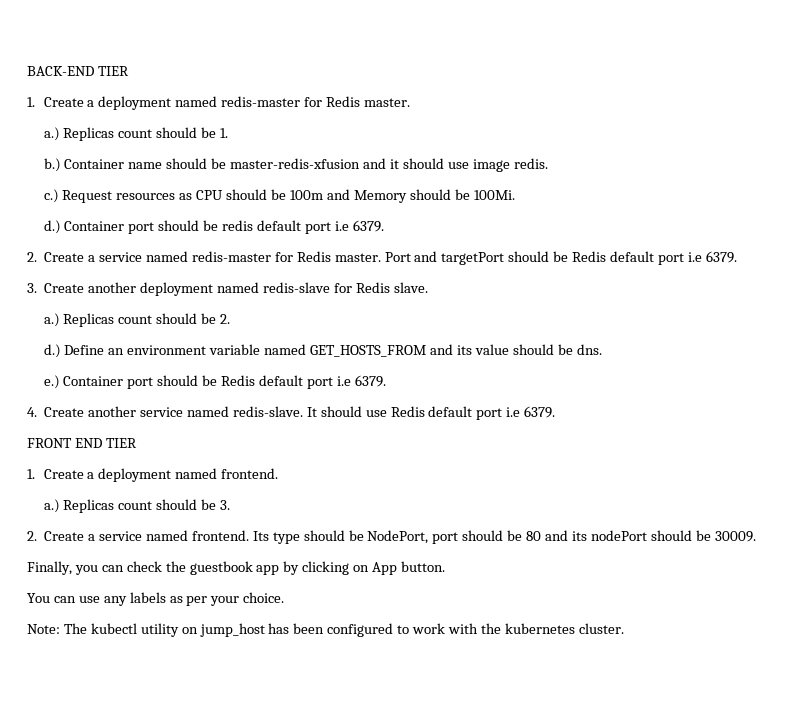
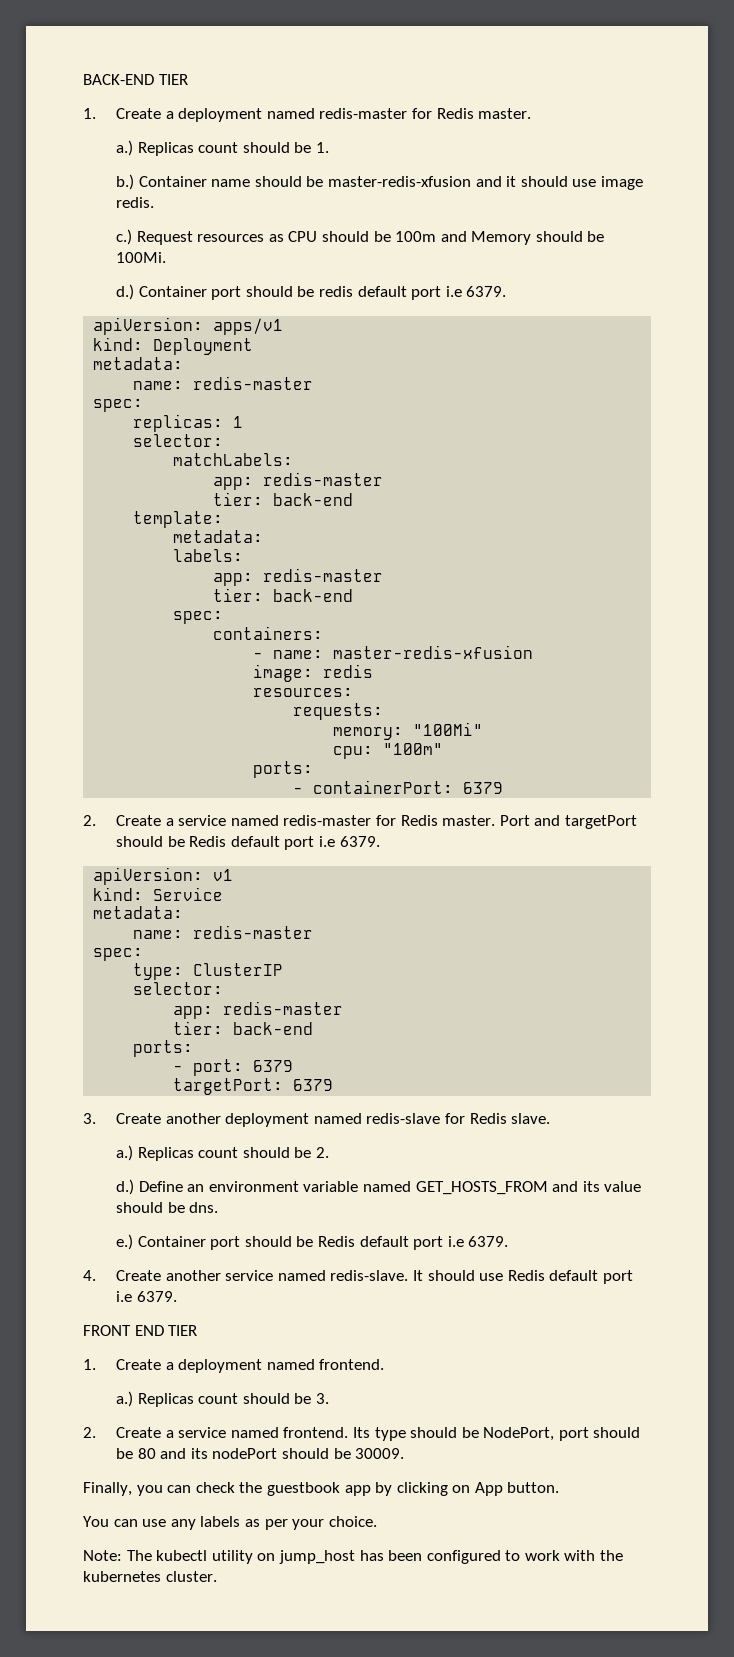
(384, 226) none -> [93,317,284,335] [93,337,254,355] [93,357,184,370] [133,376,314,390] [93,399,144,412] [133,414,244,432] [133,434,224,447] [173,453,294,466] [213,472,384,490] [213,492,354,506] [133,511,224,528] [173,530,264,543] [173,549,244,562] [213,568,384,586] [213,588,354,602] [173,611,224,624] [213,626,324,640] [253,645,534,659] [253,664,374,682] [253,688,354,697] [293,703,384,720] [333,722,484,740] [333,743,444,759] [253,761,314,778] [293,780,504,794] // apiVersion: apps/v1 // kind: Deployment // metadata: // name: redis-master // spec: // replicas: 1 // selector: // matchLabels: // app: redis-master // tier: back-end // template: // metadata: // labels: // app: redis-master // tier: back-end // spec: // containers: // - name: master-redis-xfusion // image: redis // resources: // requests: // memory: "100Mi" // cpu: "100m" // ports: // - containerPort: 6379
(737, 257) none -> [93,867,234,885] [93,887,224,901] [93,906,184,919] [133,925,314,939] [93,948,144,961] [133,963,284,980] [133,982,224,995] [173,1001,344,1019] [173,1021,314,1035] [133,1040,194,1057] [173,1059,294,1076] [173,1078,334,1095] // apiVersion: v1 // kind: Service // metadata: // name: redis-master // spec: // type: ClusterIP // selector: // app: redis-master // tier: back-end // ports: // - port: 6379 // targetPort: 6379

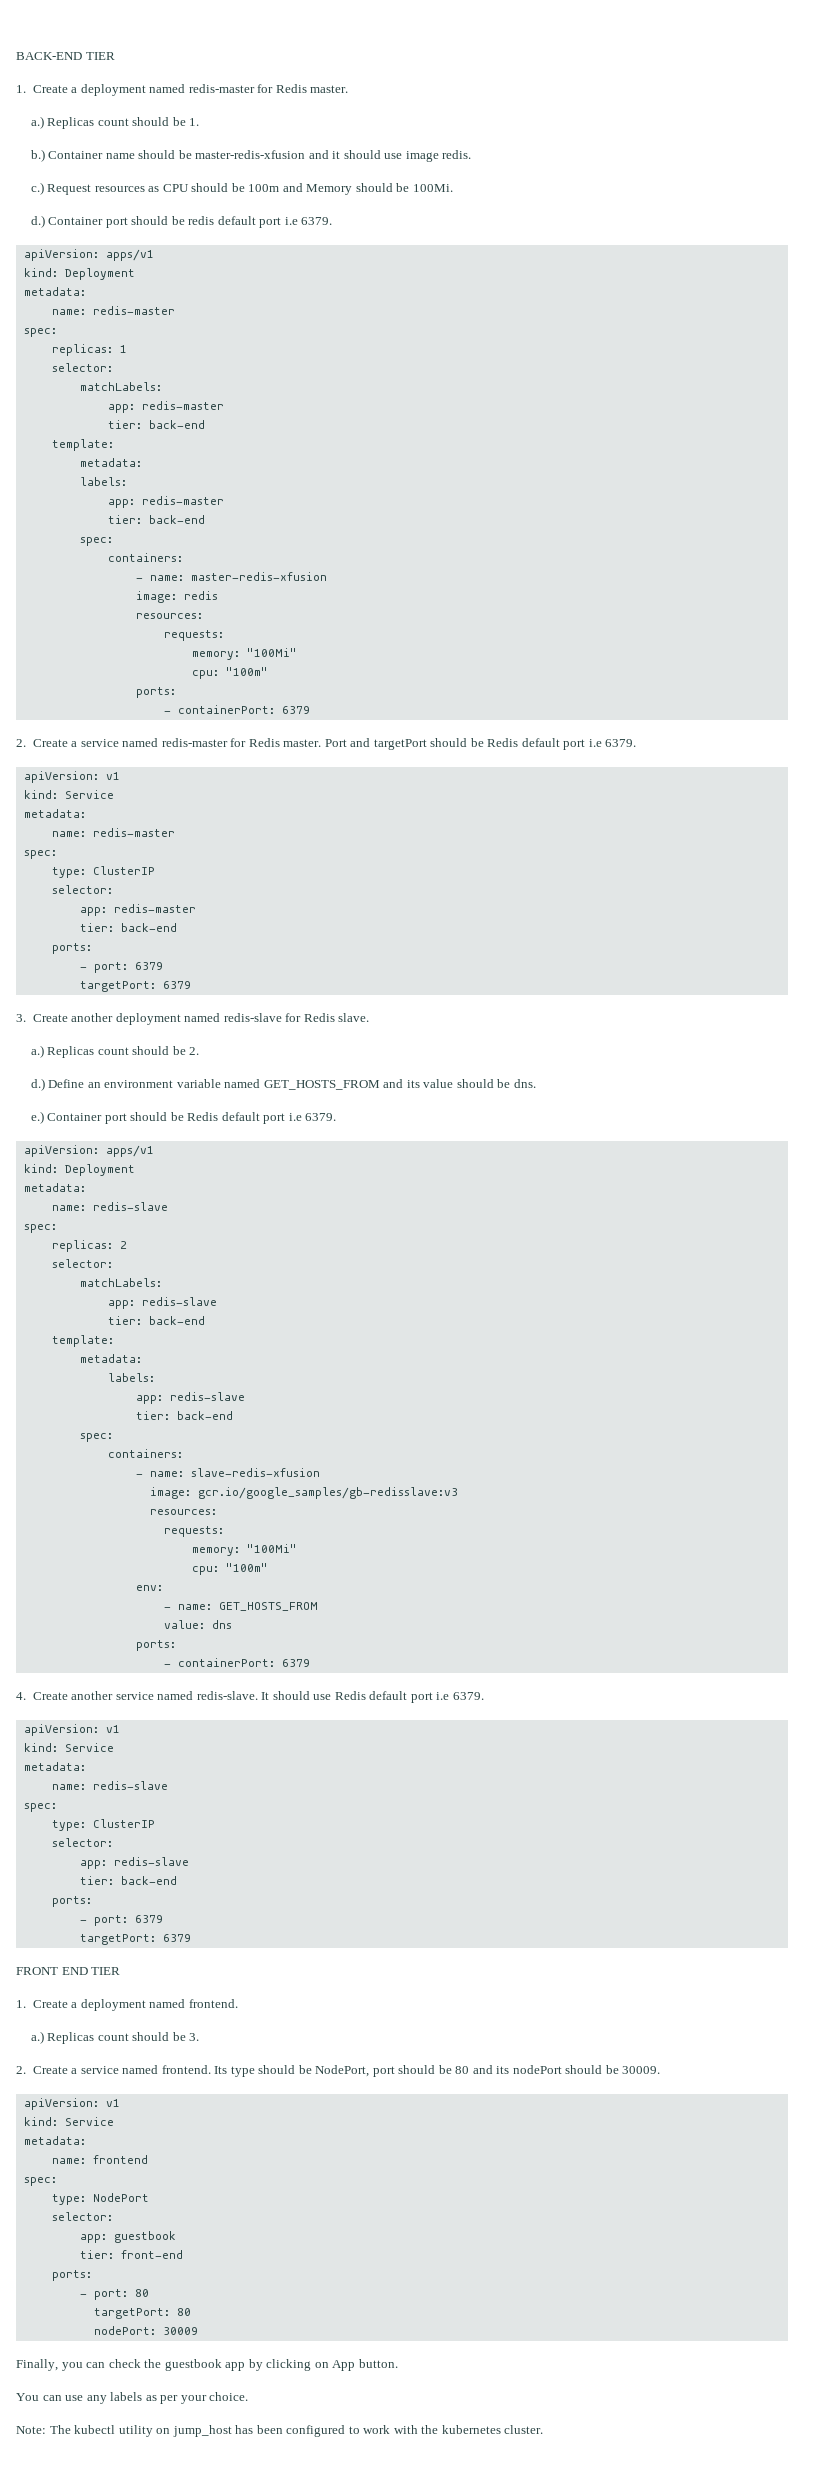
(509, 1241) none -> [23,1145,154,1157] [23,1164,135,1176] [23,1183,86,1192] [51,1202,168,1211] [23,1224,57,1233] [51,1240,127,1252] [51,1259,113,1268] [79,1278,162,1287] [107,1297,217,1309] [107,1316,205,1325] [51,1335,114,1347] [79,1354,142,1363] [107,1373,155,1382] [135,1392,245,1404] [135,1411,233,1420] [79,1433,113,1442] [107,1449,183,1458] [135,1468,320,1477] [149,1487,458,1499] [149,1509,217,1515] [163,1526,224,1537] [191,1544,297,1556] [191,1563,268,1575] [135,1585,163,1591] [163,1602,318,1611] [163,1620,232,1629] [135,1640,176,1651] [163,1658,310,1667] // apiVersion: apps/v1 // kind: Deployment // metadata: // name: redis-slave // spec: // replicas: 2 // selector: // matchLabels: // app: redis-slave // tier: back-end // template: // metadata: // labels: // app: redis-slave // tier: back-end // spec: // containers: // - name: slave-redis-xfusion // image: gcr.io/google_samples/gb-redisslave:v3 // resources: // requests: // memory: "100Mi" // cpu: "100m" // env: // - name: GET_HOSTS_FROM // value: dns // ports: // - containerPort: 6379
(177, 1296) none -> [23,1724,120,1736] [23,1743,114,1752] [23,1762,86,1771] [51,1781,168,1790] [23,1803,57,1812] [51,1819,155,1831] [51,1838,113,1847] [79,1857,189,1869] [79,1876,177,1885] [51,1896,92,1907] [79,1915,163,1926] [79,1934,191,1945] // apiVersion: v1 // kind: Service // metadata: // name: redis-slave // spec: // type: ClusterIP // selector: // app: redis-slave // tier: back-end // ports: // - port: 6379 // targetPort: 6379
(405, 1453) none -> [23,2098,120,2110] [23,2117,114,2126] [23,2136,86,2145] [51,2155,148,2164] [23,2177,57,2186] [51,2193,149,2205] [51,2212,113,2221] [79,2231,176,2243] [79,2250,183,2259] [51,2270,92,2281] [79,2289,149,2300] [93,2308,191,2319] [93,2326,198,2335] // apiVersion: v1 // kind: Service // metadata: // name: frontend // spec: // type: NodePort // selector: // app: guestbook // tier: front-end // ports: // - port: 80 // targetPort: 80 // nodePort: 30009

